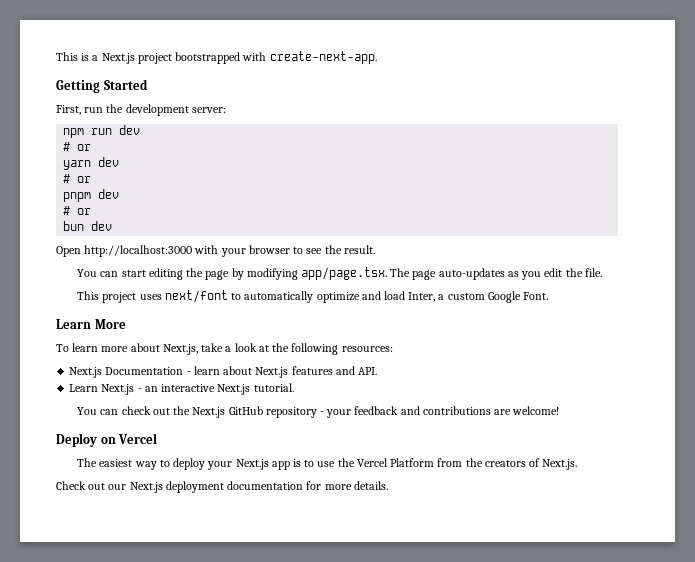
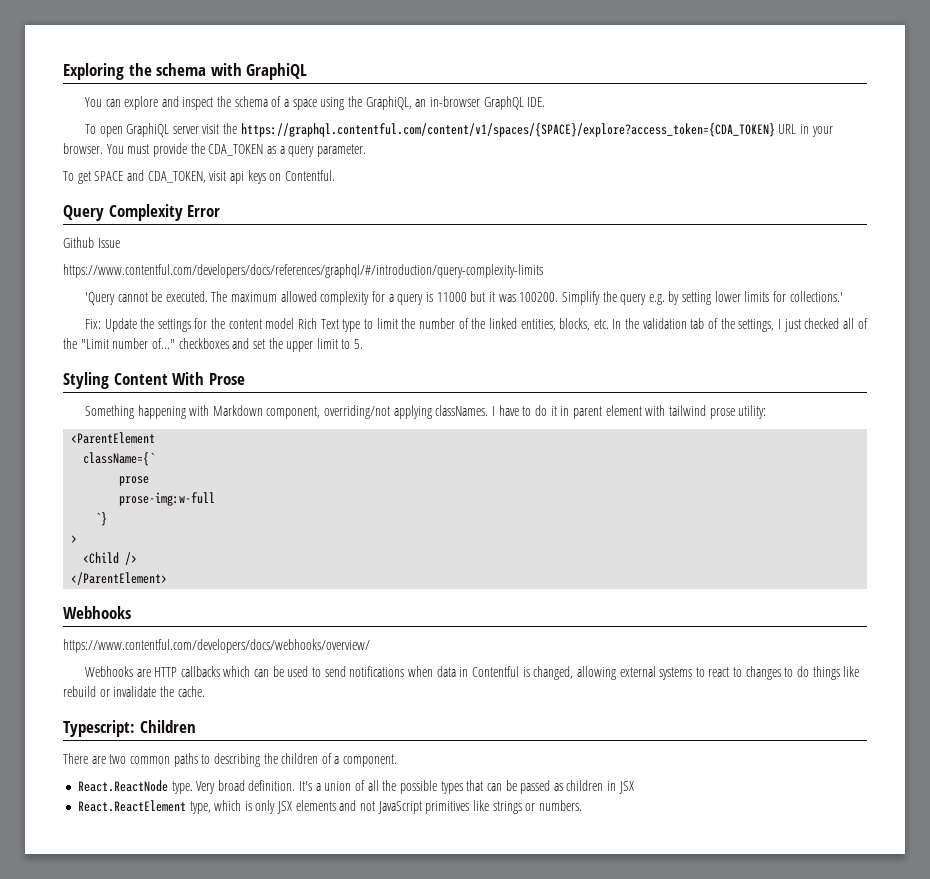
[56,51,377,64] [56,79,148,93] [56,104,226,116] [63,125,141,138] [63,142,92,151] [63,157,120,170] [63,174,92,183] [63,189,120,202] [63,206,92,215] [63,221,113,231] [56,245,375,257] [77,267,602,280] [77,290,549,303] [56,319,126,329] [56,343,393,355] [69,366,378,378] [69,383,294,395] [77,406,560,418] [56,433,158,447] [77,458,578,470] [56,481,388,493] This is a Next.js project bootstrapped with create-next-app. // Getting Started // First, run the development server: // npm run dev // # or // yarn dev // # or // pnpm dev // # or // bun dev // Open http://localhost:3000 with your browser to see the result. // You can start editing the page by modifying app/page.tsx. The page auto-updates as you edit the file. // This project uses next/font to automatically optimize and load Inter, a custom Google Font. // Learn More // To learn more about Next.js, take a look at the following resources: // Next.js Documentation - learn about Next.js features and API. // Learn Next.js - an interactive Next.js tutorial. // You can check out the Next.js GitHub repository - your feedback and contributions are welcome! // Deploy on Vercel // The easiest way to deploy your Next.js app is to use the Vercel Platform from the creators of Next.js. // Check out our Next.js deployment documentation for more details. -> [63,63,308,80] [84,96,546,110] [84,123,833,137] [63,143,366,157] [63,170,335,184] [63,204,221,221] [63,237,120,248] [63,264,543,278] [84,291,843,305] [84,318,868,332] [63,338,364,352] [63,372,245,389] [84,405,767,419] [71,432,156,444] [83,452,156,466] [119,476,150,486] [119,492,216,506] [95,512,108,526] [71,535,78,543] [83,552,138,565] [71,572,168,585] [63,606,131,619] [63,639,370,653] [84,666,860,680] [63,686,205,697] [63,720,196,737] [63,753,398,767] [77,780,634,794] [77,800,582,814] Exploring the schema with GraphiQL // You can explore and inspect the schema of a space using the GraphiQL, an in-browser GraphQL IDE. // To open GraphiQL server visit the https://graphql.contentful.com/content/v1/spaces/{SPACE}/explore?access_token={CDA_TOKEN} URL in your browser. You must provide the CDA_TOKEN as a query parameter. // To get SPACE and CDA_TOKEN, visit api keys on Contentful. // Query Complexity Error // Github Issue // https://www.contentful.com/developers/docs/references/graphql/#/introduction/query-complexity-limits // 'Query cannot be executed. The maximum allowed complexity for a query is 11000 but it was 100200. Simplify the query e.g. by setting lower limits for collections.' // Fix: Update the settings for the content model Rich Text type to limit the number of the linked entities, blocks, etc. In the validation tab of the settings, I just checked all of the "Limit number of..." checkboxes and set the upper limit to 5. // Styling Content With Prose // Something happening with Markdown component, overriding/not applying classNames. I have to do it in parent element with tailwind prose utility: // <ParentElement // className={` // prose // prose-img:w-full // `} // > // <Child /> // </ParentElement> // Webhooks // https://www.contentful.com/developers/docs/webhooks/overview/ // Webhooks are HTTP callbacks which can be used to send notifications when data in Contentful is changed, allowing external systems to react to changes to do things like rebuild or invalidate the cache. // Typescript: Children // There are two common paths to describing the children of a component. // React.ReactNode type. Very broad definition. It's a union of all the possible types that can be passed as children in JSX // React.ReactElement type, which is only JSX elements and not JavaScript primitives like strings or numbers.

